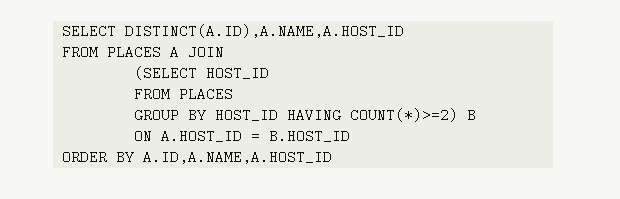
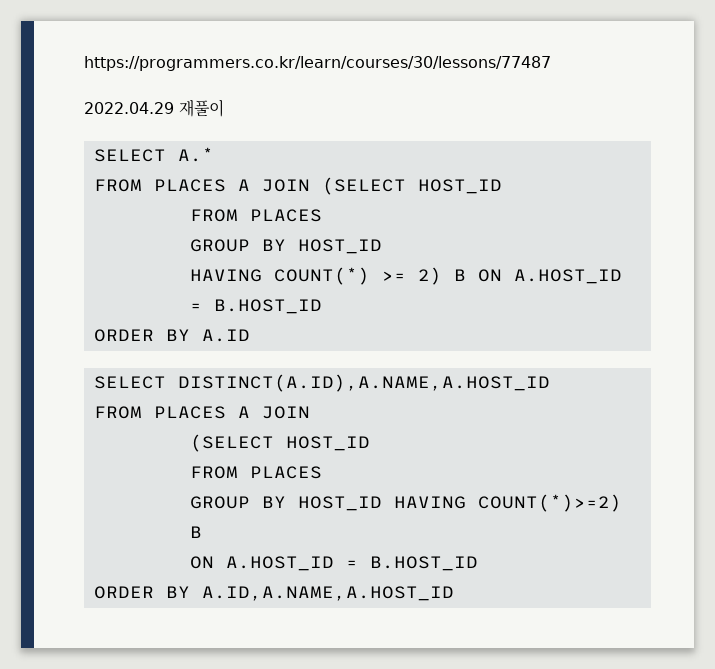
(62, 31) none -> [84,56,551,71] [84,99,224,117] [93,147,214,162] [93,177,502,195] [189,209,322,222] [189,239,382,254] [189,267,622,285] [189,299,322,314] [93,329,250,342] https://programmers.co.kr/learn/courses/30/lessons/77487 // 2022.04.29 재풀이 // SELECT A.* // FROM PLACES A JOIN (SELECT HOST_ID // FROM PLACES // GROUP BY HOST_ID // HAVING COUNT(*) >= 2) B ON A.HOST_ID = B.HOST_ID // ORDER BY A.ID //

